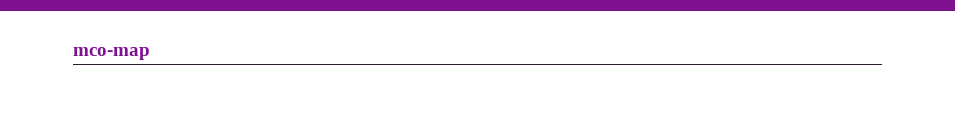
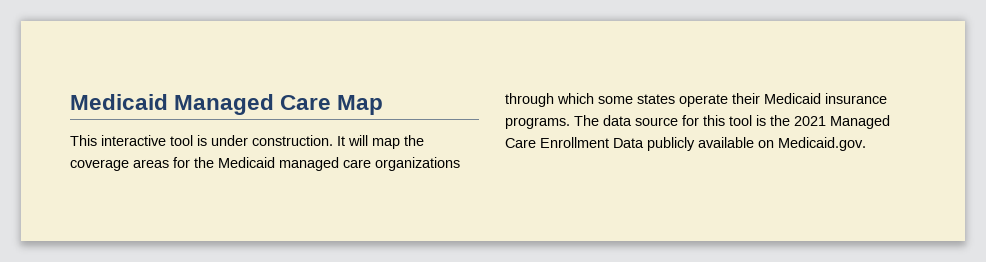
[73,47,150,60] mco-map -> [70,94,384,115] [70,135,424,149] [70,157,460,171] [505,93,887,107] [505,115,890,129] [505,137,866,151] Medicaid Managed Care Map // This interactive tool is under construction. It will map the coverage areas for the Medicaid managed care organizations through which some states operate their Medicaid insurance programs. The data source for this tool is the 2021 Managed Care Enrollment Data publicly available on Medicaid.gov.

